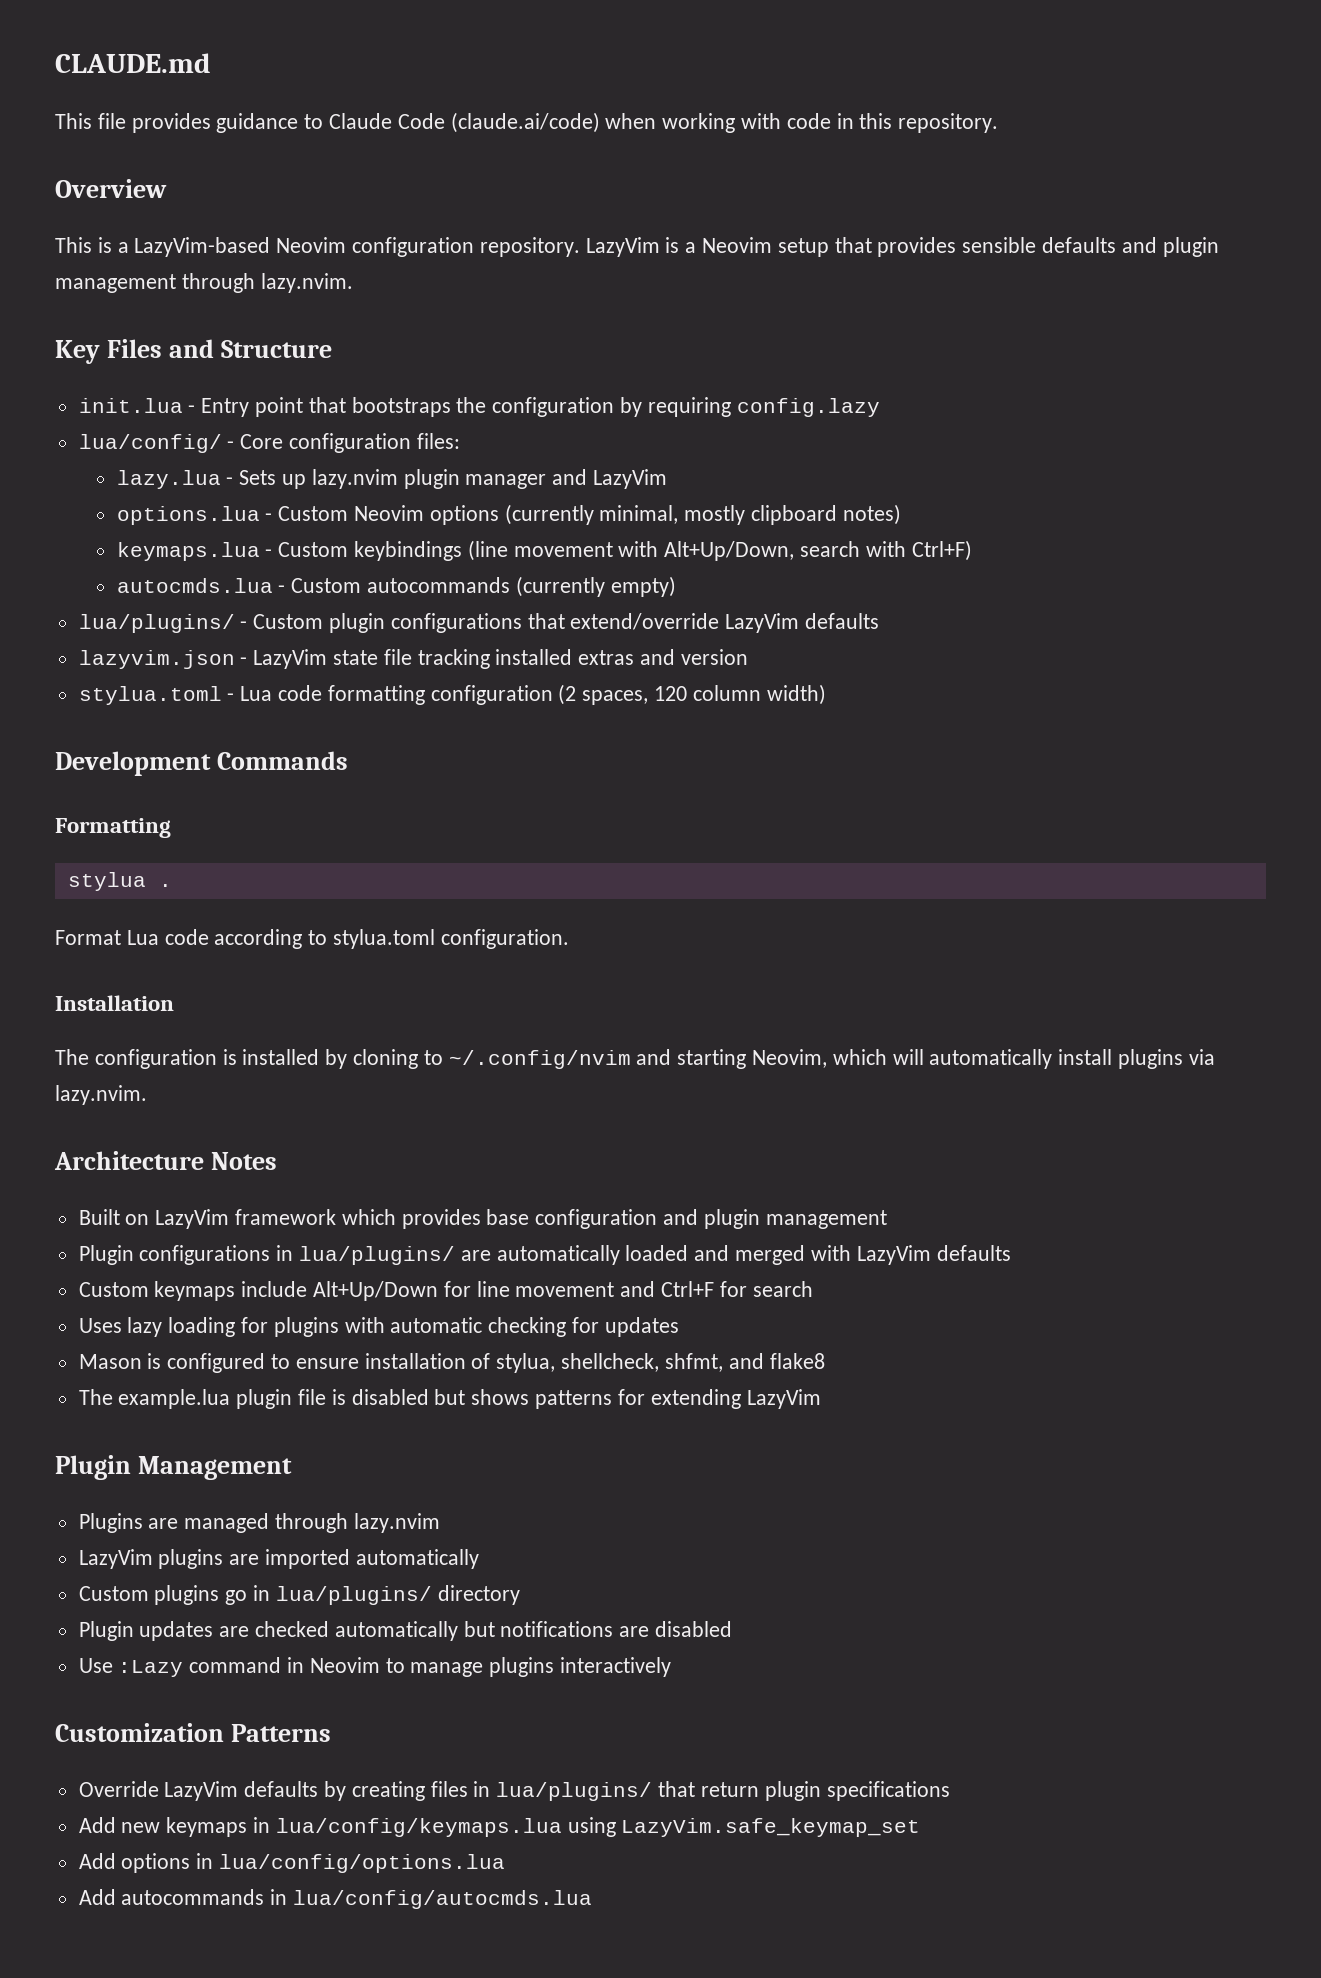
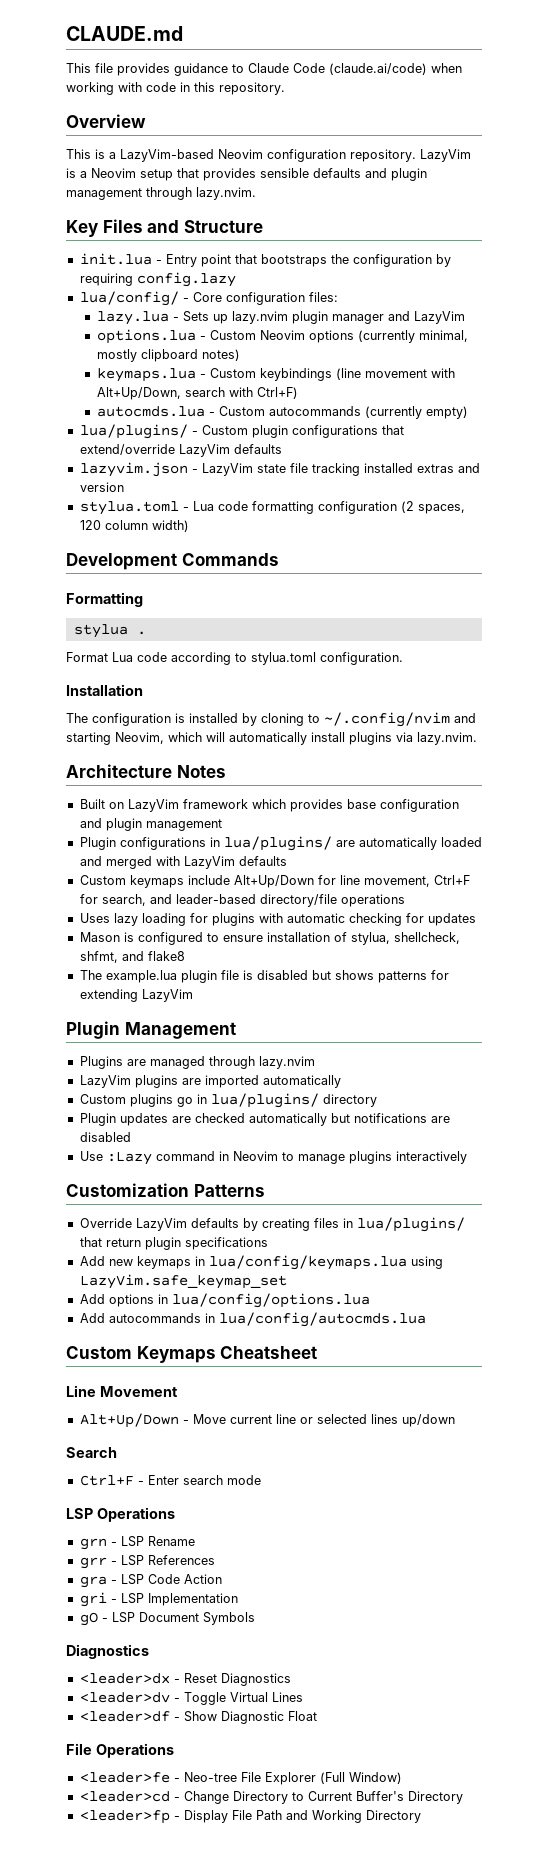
[515,1281,813,1297] movement and Ctrl+F for search -> [363,875,470,887] [79,894,405,907] movement, Ctrl+F for search, and leader-based directory/file operations
(593, 1899) none -> [66,1346,318,1363] [66,1385,178,1397] [79,1413,455,1428] [66,1447,117,1458] [79,1475,261,1486] [66,1507,175,1522] [79,1536,195,1550] [79,1555,215,1569] [79,1574,222,1588] [79,1592,238,1607] [79,1612,255,1626] [66,1644,149,1659] [79,1673,291,1686] [79,1692,303,1705] [79,1711,317,1724] [66,1743,174,1758] [79,1772,402,1785] [79,1791,463,1804] [79,1810,421,1824] // Custom Keymaps Cheatsheet // Line Movement // Alt+Up/Down - Move current line or selected lines up/down // Search // Ctrl+F - Enter search mode // LSP Operations // grn - LSP Rename // grr - LSP References // gra - LSP Code Action // gri - LSP Implementation // gO - LSP Document Symbols // Diagnostics // <leader>dx - Reset Diagnostics // <leader>dv - Toggle Virtual Lines // <leader>df - Show Diagnostic Float // File Operations // <leader>fe - Neo-tree File Explorer (Full Window) // <leader>cd - Change Directory to Current Buffer's Directory // <leader>fp - Display File Path and Working Directory

